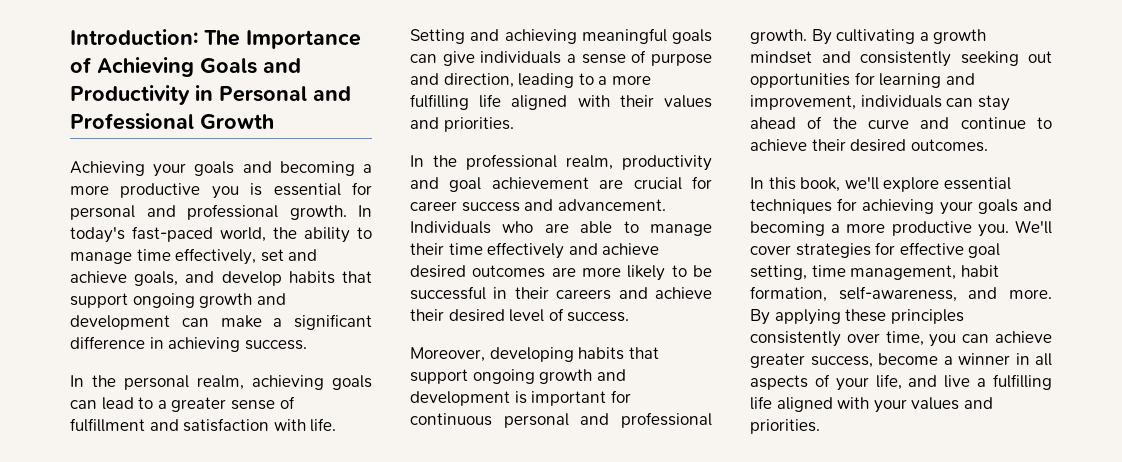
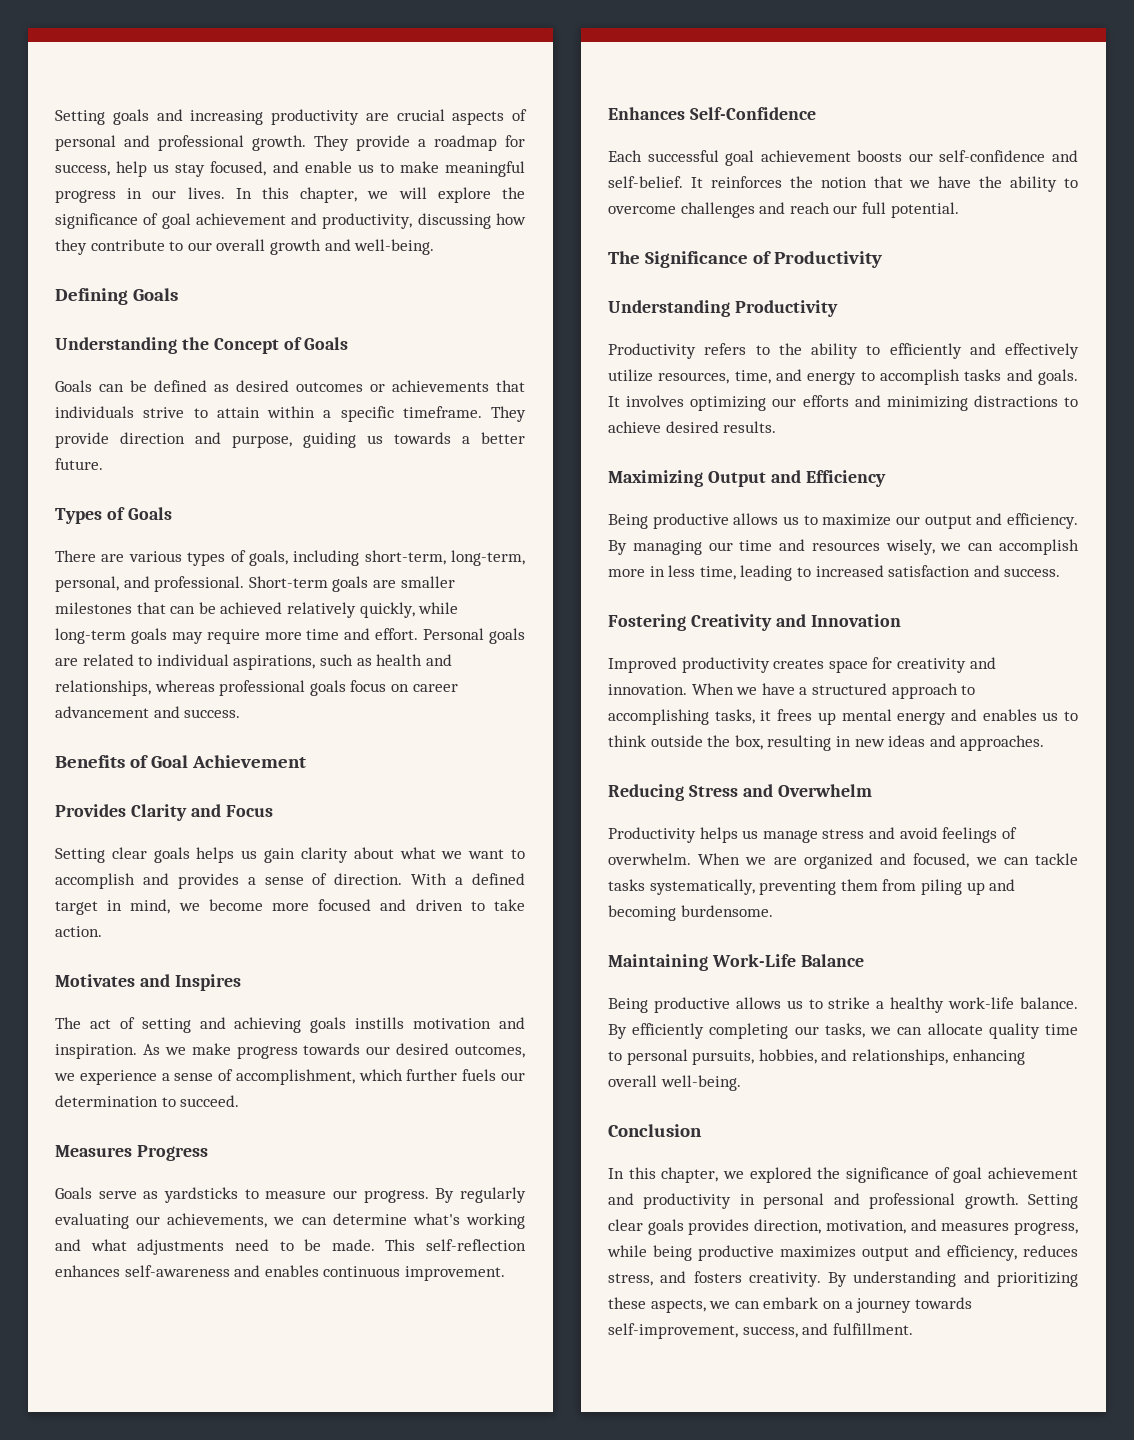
[70,29,361,49] [70,57,301,77] [70,85,351,105] [70,113,274,130] [70,161,372,177] [70,182,372,199] [70,204,372,220] [70,226,372,243] [70,248,318,265] [70,271,372,286] [70,293,286,308] [70,314,372,330] [70,336,307,352] [70,375,372,390] [70,396,295,412] [70,418,337,432] [410,28,712,44] [410,50,712,66] [410,73,651,88] [410,94,712,110] [410,117,514,132] [410,154,712,171] [410,176,712,192] [410,199,666,212] [410,221,712,236] [410,242,660,259] [410,265,712,281] [410,286,712,300] [410,308,630,322] [410,347,659,362] [410,369,626,384] [410,390,631,406] [410,412,712,428] [750,29,987,45] [750,51,1052,67] [750,72,975,88] [750,95,1010,111] [750,116,1052,129] [750,139,988,152] [750,177,1011,192] [750,198,1052,215] [750,220,1052,237] [750,242,1001,258] [750,265,999,280] [750,286,1052,302] [750,309,964,325] [750,331,1052,347] [750,353,1052,368] [750,374,1052,391] [750,396,993,413] [750,419,820,434] Introduction: The Importance of Achieving Goals and Productivity in Personal and Professional Growth // Achieving your goals and becoming a more productive you is essential for personal and professional growth. In today's fast-paced world, the ability to manage time effectively, set and achieve goals, and develop habits that support ongoing growth and development can make a significant difference in achieving success. // In the personal realm, achieving goals can lead to a greater sense of fulfillment and satisfaction with life. Setting and achieving meaningful goals can give individuals a sense of purpose and direction, leading to a more fulfilling life aligned with their values and priorities. // In the professional realm, productivity and goal achievement are crucial for career success and advancement. Individuals who are able to manage their time effectively and achieve desired outcomes are more likely to be successful in their careers and achieve their desired level of success. // Moreover, developing habits that support ongoing growth and development is important for continuous personal and professional growth. By cultivating a growth mindset and consistently seeking out opportunities for learning and improvement, individuals can stay ahead of the curve and continue to achieve their desired outcomes. // In this book, we'll explore essential techniques for achieving your goals and becoming a more productive you. We'll cover strategies for effective goal setting, time management, habit formation, self-awareness, and more. By applying these principles consistently over time, you can achieve greater success, become a winner in all aspects of your life, and live a fulfilling life aligned with your values and priorities. -> [55,109,527,125] [55,135,525,151] [55,161,525,177] [55,187,525,203] [55,213,526,229] [55,239,435,255] [55,288,178,305] [55,337,349,354] [55,380,525,392] [55,406,526,422] [55,432,525,448] [55,458,103,470] [55,507,172,524] [55,550,525,566] [55,576,455,592] [55,602,459,618] [55,628,526,644] [55,654,452,670] [55,680,458,696] [55,706,241,718] [55,755,306,768] [55,804,273,821] [55,847,525,863] [55,873,526,889] [55,899,525,915] [55,926,102,937] [55,974,241,991] [55,1017,525,1033] [55,1043,525,1059] [54,1069,525,1085] [55,1095,240,1107] [55,1145,208,1161] [55,1187,526,1203] [55,1213,525,1229] [55,1239,526,1255] [55,1265,505,1281] [608,107,816,120] [608,150,1078,166] [608,176,1078,192] [608,202,959,218] [608,251,882,268] [608,300,838,317] [608,343,1079,359] [608,369,1078,385] [608,395,1078,411] [608,421,777,433] [608,470,886,487] [608,513,1078,529] [608,539,1079,555] [608,565,1061,581] [608,614,901,631] [608,657,996,673] [608,683,976,699] [608,709,1078,725] [608,735,1045,751] [608,784,872,801] [608,827,1017,843] [608,853,1078,869] [608,879,1016,895] [608,905,773,921] [608,954,864,971] [608,997,1078,1013] [608,1023,1078,1039] [608,1049,1025,1065] [608,1075,741,1091] [608,1124,702,1137] [608,1167,1078,1183] [608,1193,1078,1209] [608,1219,1078,1235] [607,1245,1078,1261] [608,1271,1078,1287] [608,1297,972,1313] [608,1323,913,1339] Setting goals and increasing productivity are crucial aspects of personal and professional growth. They provide a roadmap for success, help us stay focused, and enable us to make meaningful progress in our lives. In this chapter, we will explore the significance of goal achievement and productivity, discussing how they contribute to our overall growth and well-being. // Defining Goals // Understanding the Concept of Goals // Goals can be defined as desired outcomes or achievements that individuals strive to attain within a specific timeframe. They provide direction and purpose, guiding us towards a better future. // Types of Goals // There are various types of goals, including short-term, long-term, personal, and professional. Short-term goals are smaller milestones that can be achieved relatively quickly, while long-term goals may require more time and effort. Personal goals are related to individual aspirations, such as health and relationships, whereas professional goals focus on career advancement and success. // Benefits of Goal Achievement // Provides Clarity and Focus // Setting clear goals helps us gain clarity about what we want to accomplish and provides a sense of direction. With a defined target in mind, we become more focused and driven to take action. // Motivates and Inspires // The act of setting and achieving goals instills motivation and inspiration. As we make progress towards our desired outcomes, we experience a sense of accomplishment, which further fuels our determination to succeed. // Measures Progress // Goals serve as yardsticks to measure our progress. By regularly evaluating our achievements, we can determine what's working and what adjustments need to be made. This self-reflection enhances self-awareness and enables continuous improvement. // Enhances Self-Confidence // Each successful goal achievement boosts our self-confidence and self-belief. It reinforces the notion that we have the ability to overcome challenges and reach our full potential. // The Significance of Productivity // Understanding Productivity // Productivity refers to the ability to efficiently and effectively utilize resources, time, and energy to accomplish tasks and goals. It involves optimizing our efforts and minimizing distractions to achieve desired results. // Maximizing Output and Efficiency // Being productive allows us to maximize our output and efficiency. By managing our time and resources wisely, we can accomplish more in less time, leading to increased satisfaction and success. // Fostering Creativity and Innovation // Improved productivity creates space for creativity and innovation. When we have a structured approach to accomplishing tasks, it frees up mental energy and enables us to think outside the box, resulting in new ideas and approaches. // Reducing Stress and Overwhelm // Productivity helps us manage stress and avoid feelings of overwhelm. When we are organized and focused, we can tackle tasks systematically, preventing them from piling up and becoming burdensome. // Maintaining Work-Life Balance // Being productive allows us to strike a healthy work-life balance. By efficiently completing our tasks, we can allocate quality time to personal pursuits, hobbies, and relationships, enhancing overall well-being. // Conclusion // In this chapter, we explored the significance of goal achievement and productivity in personal and professional growth. Setting clear goals provides direction, motivation, and measures progress, while being productive maximizes output and efficiency, reduces stress, and fosters creativity. By understanding and prioritizing these aspects, we can embark on a journey towards self-improvement, success, and fulfillment.

